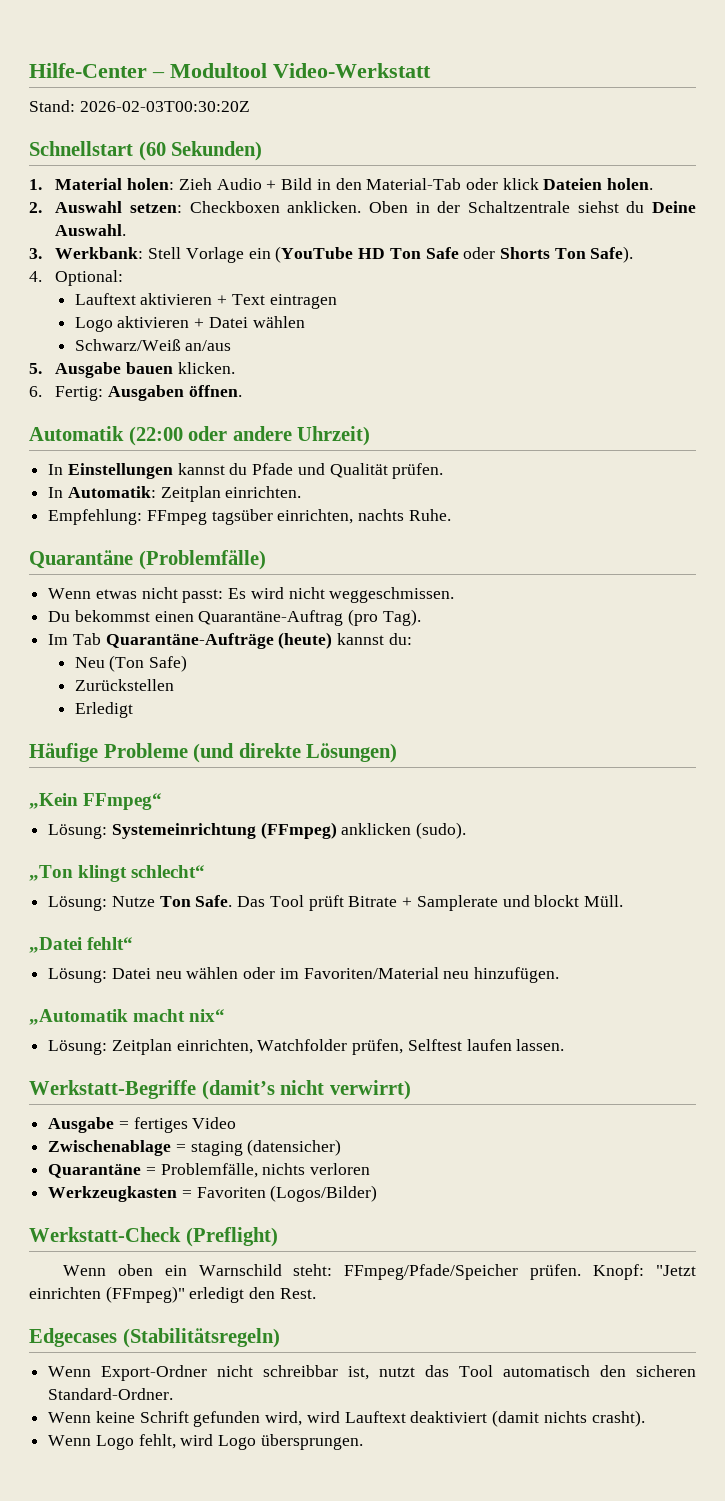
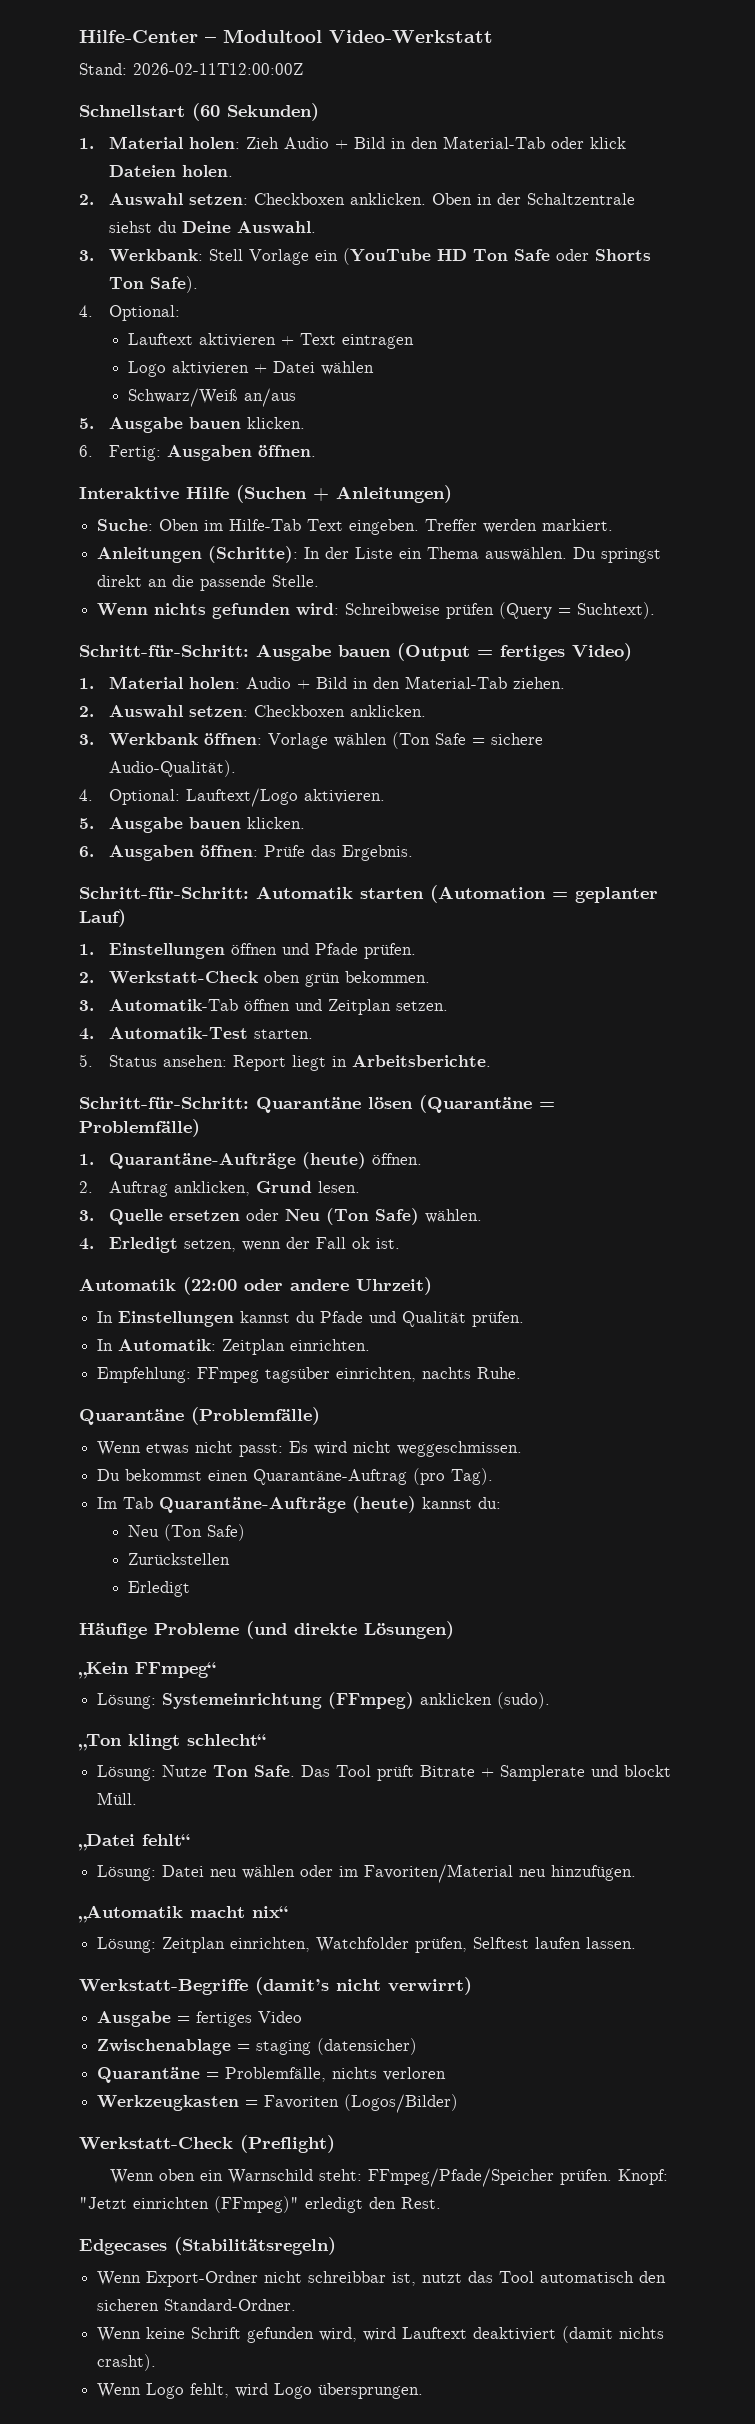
[79,101,250,112] 2026-02-03T00:30:20Z -> [133,63,303,75] 2026-02-11T12:00:00Z
(242, 391) none -> [79,485,452,503] [97,519,614,535] [97,546,662,563] [97,575,320,591] [97,602,656,619] [79,643,632,661] [79,676,566,689] [79,705,427,718] [79,732,544,749] [109,760,237,777] [79,788,386,807] [79,817,306,833] [79,845,414,861] [79,885,658,903] [79,909,126,927] [79,943,417,959] [79,971,431,987] [79,999,449,1015] [79,1027,314,1040] [79,1054,492,1071] [79,1095,555,1113] [79,1119,200,1137] [79,1152,423,1169] [79,1181,361,1197] [79,1208,483,1225] [79,1237,401,1253] // Interaktive Hilfe (Suchen + Anleitungen) // Suche: Oben im Hilfe-Tab Text eingeben. Treffer werden markiert. // Anleitungen (Schritte): In der Liste ein Thema auswählen. Du springst direkt an die passende Stelle. // Wenn nichts gefunden wird: Schreibweise prüfen (Query = Suchtext). // Schritt-für-Schritt: Ausgabe bauen (Output = fertiges Video) // 1. Material holen: Audio + Bild in den Material-Tab ziehen. // 2. Auswahl setzen: Checkboxen anklicken. // 3. Werkbank öffnen: Vorlage wählen (Ton Safe = sichere Audio-Qualität). // 4. Optional: Lauftext/Logo aktivieren. // 5. Ausgabe bauen klicken. // 6. Ausgaben öffnen: Prüfe das Ergebnis. // Schritt-für-Schritt: Automatik starten (Automation = geplanter Lauf) // 1. Einstellungen öffnen und Pfade prüfen. // 2. Werkstatt-Check oben grün bekommen. // 3. Automatik-Tab öffnen und Zeitplan setzen. // 4. Automatik-Test starten. // 5. Status ansehen: Report liegt in Arbeitsberichte. // Schritt-für-Schritt: Quarantäne lösen (Quarantäne = Problemfälle) // 1. Quarantäne-Aufträge (heute) öffnen. // 2. Auftrag anklicken, Grund lesen. // 3. Quelle ersetzen oder Neu (Ton Safe) wählen. // 4. Erledigt setzen, wenn der Fall ok ist.

